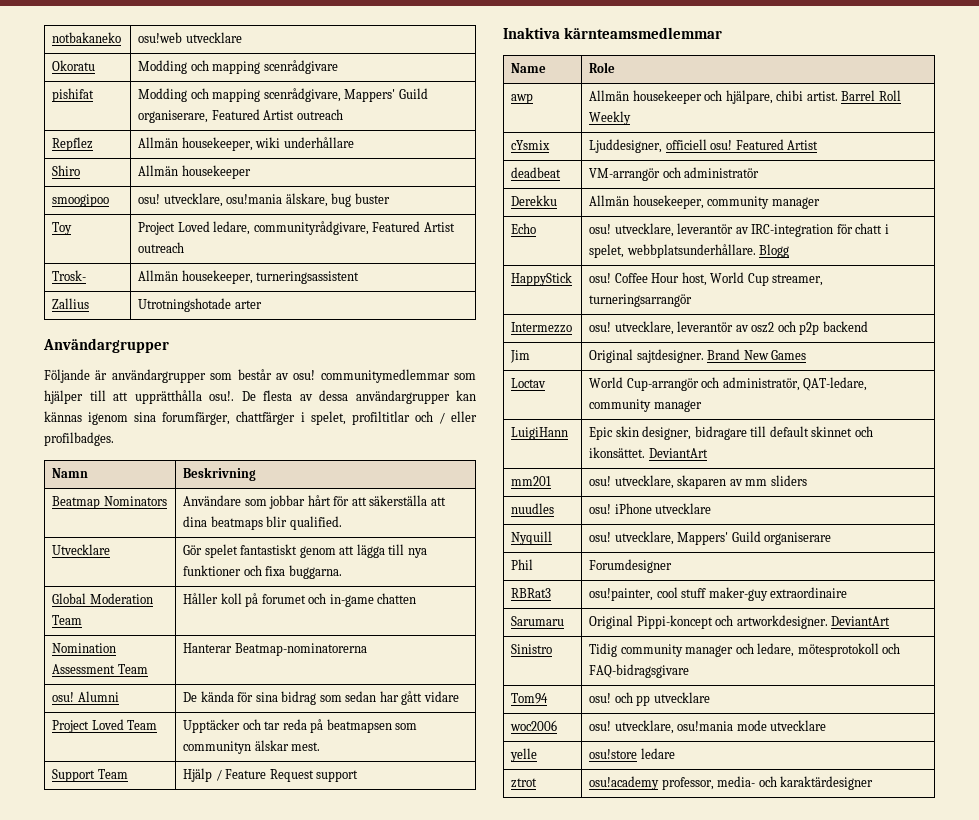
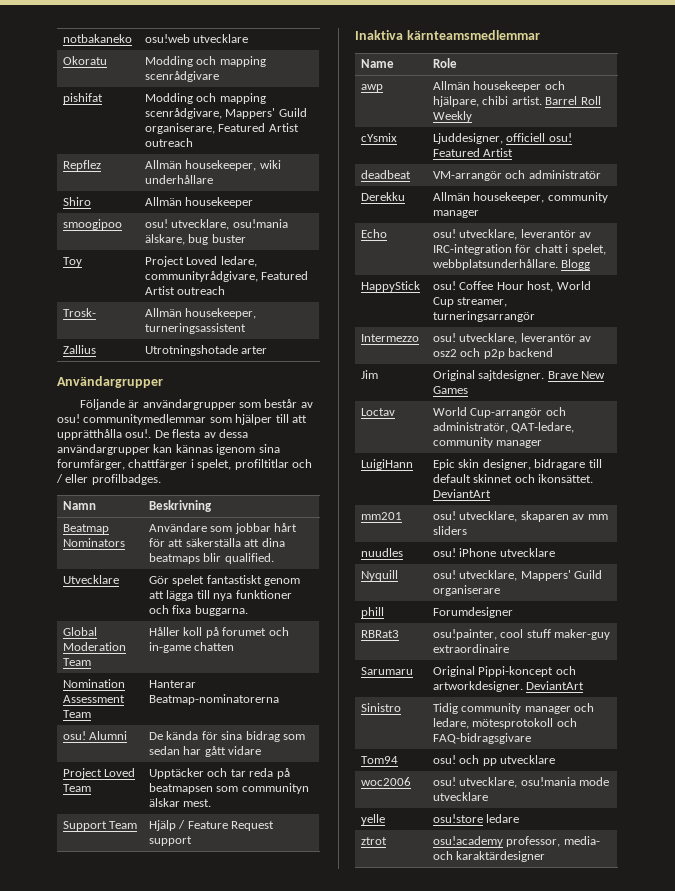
[707,349,741,360] Brand -> [547,371,578,379] Brave
[511,559,534,570] Phil -> [361,607,385,618] phill

